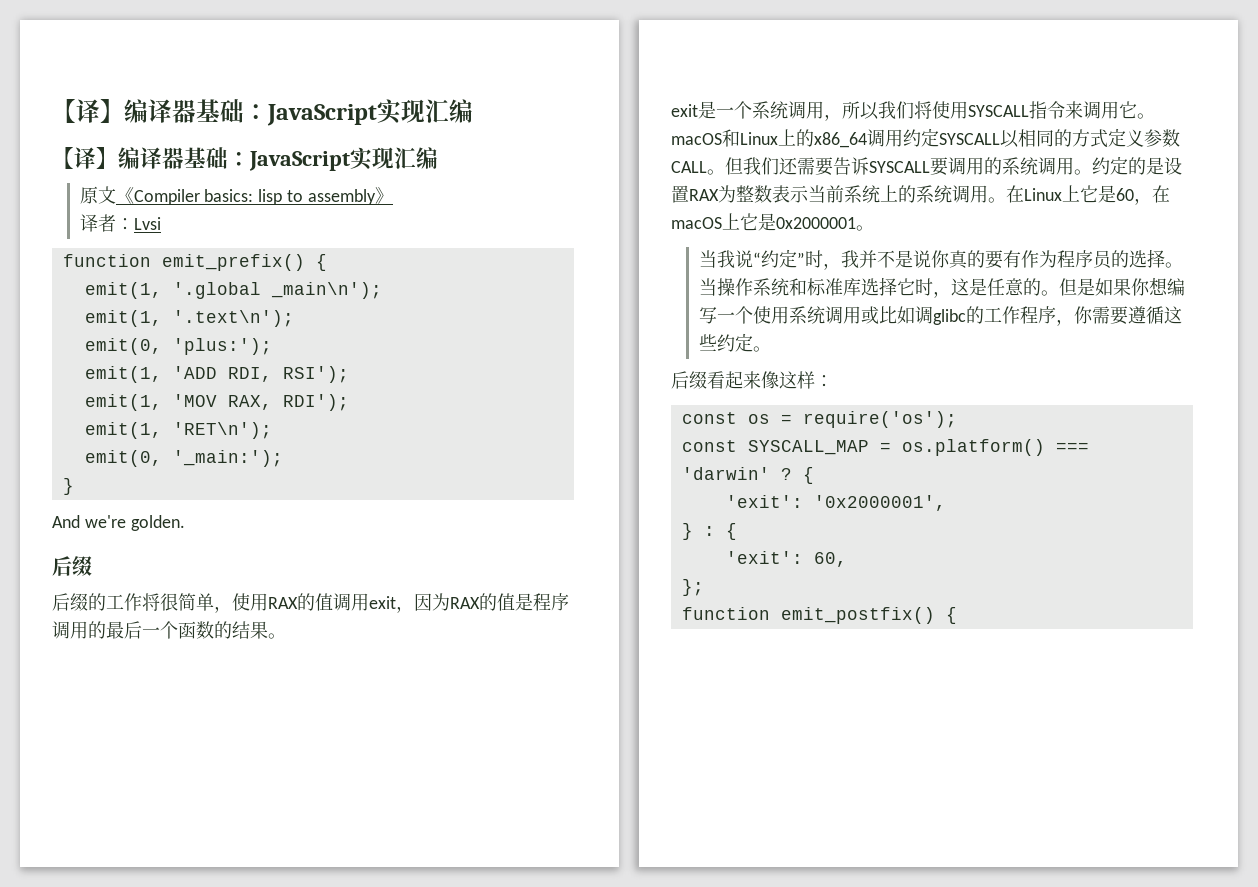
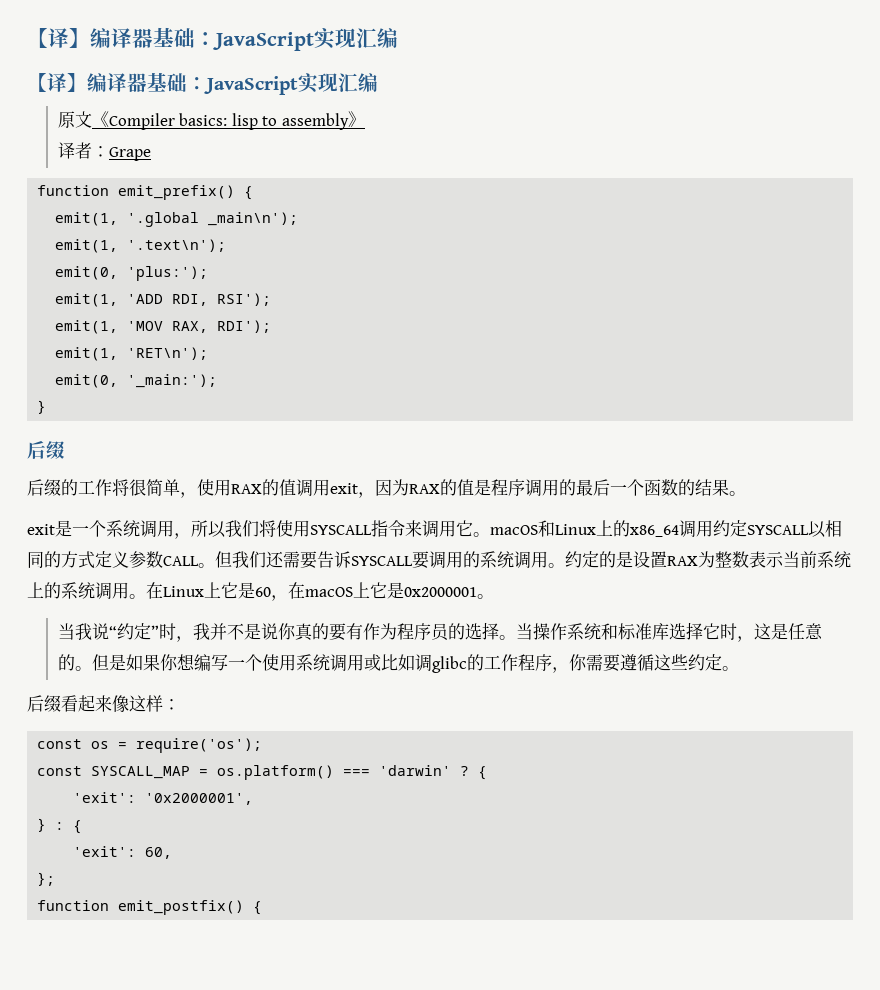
[133,217,161,230] Lvsi -> [108,147,151,161] Grape
[52,515,185,531] // And we're golden. -> (47, 407) none

